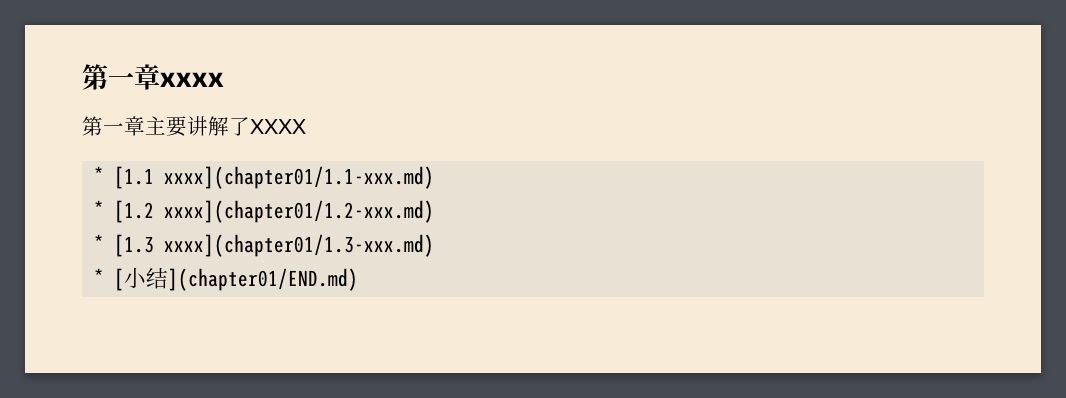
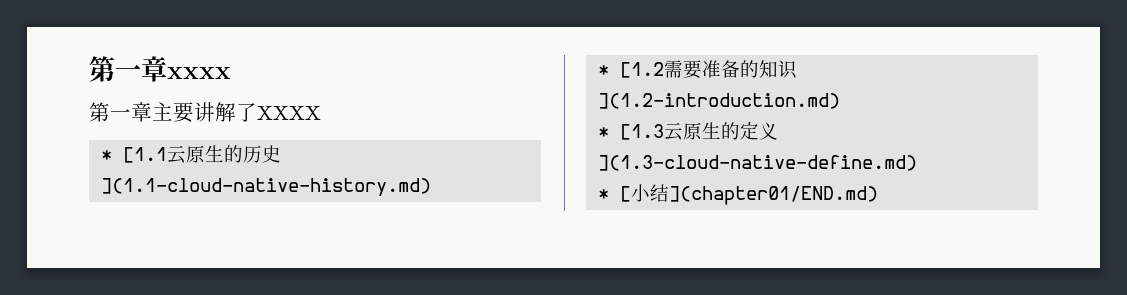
[164,166,435,189] [94,200,435,223] [94,234,435,257] xxxx](chapter01/1.1-xxx.md) // * [1.2 xxxx](chapter01/1.2-xxx.md) // * [1.3 xxxx](chapter01/1.3-xxx.md) -> [167,145,282,164] [101,178,432,196] [598,60,798,79] [598,93,841,109] [598,121,779,141] [598,155,918,171] 云原生的历史](1.1-cloud-native-history.md) // * [1.2需要准备的知识](1.2-introduction.md) // * [1.3云原生的定义](1.3-cloud-native-define.md)

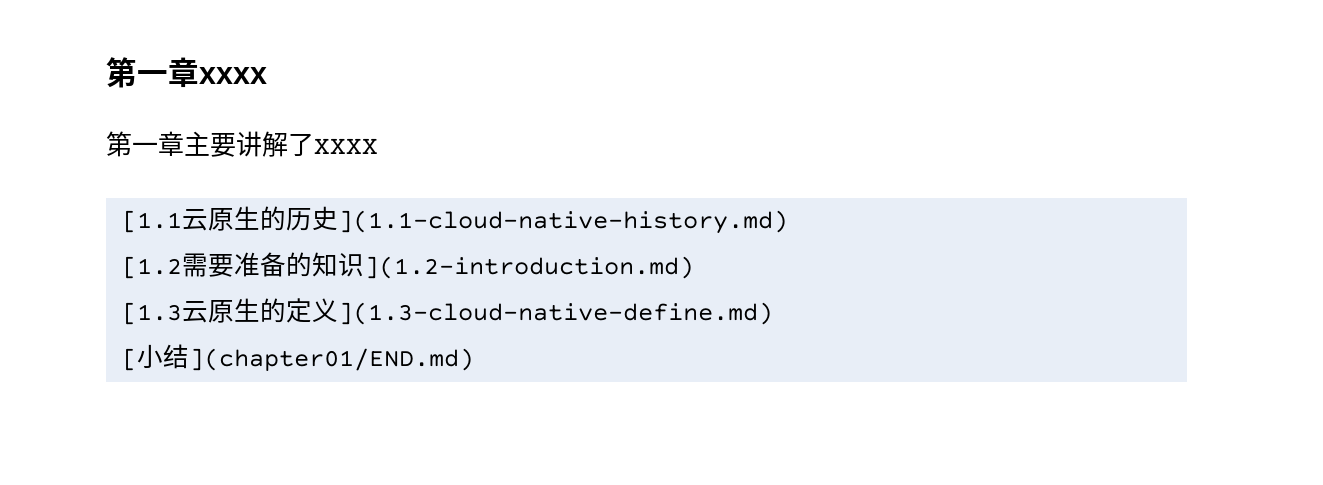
[101,150,113,161] * -> (378, 146) none
[598,65,610,76] * -> (788, 222) none
[598,127,610,138] * -> (694, 267) none
[598,189,610,200] * -> (773, 313) none

